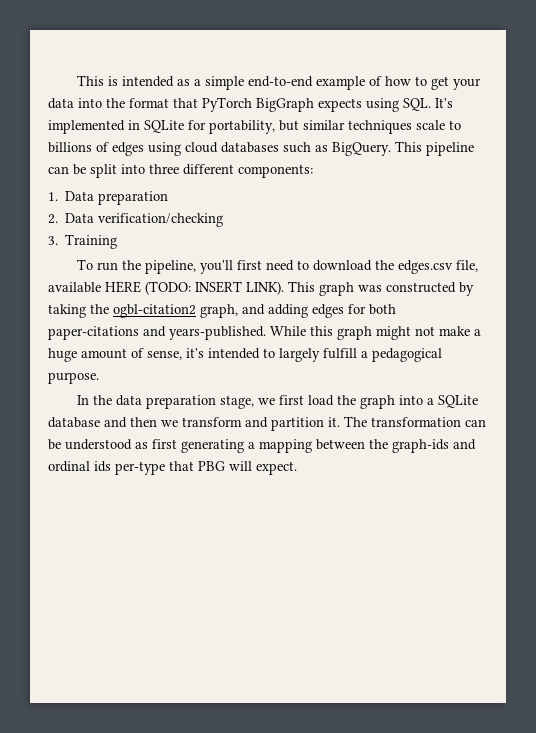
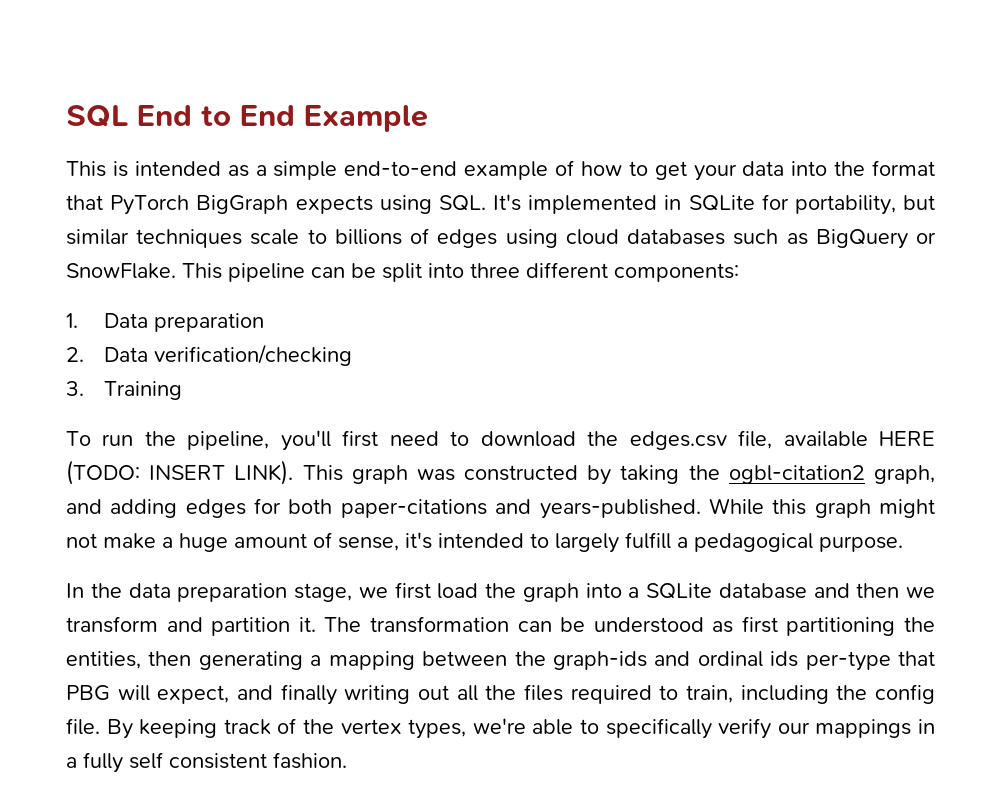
(77, 80) none -> [66,105,428,132] SQL End to End Example //
[332,142,391,156] BigQuery. -> [815,229,937,249] [66,263,176,279] BigQuery or SnowFlake.
(177, 444) none -> [786,617,936,636] [66,651,192,669] partitioning the entities, then
[256,461,297,475] expect. -> [157,684,935,705] [66,718,936,739] [66,752,347,773] expect, and finally writing out all the files required to train, including the config file. By keeping track of the vertex types, we're able to specifically verify our mappings in a fully self consistent fashion.

